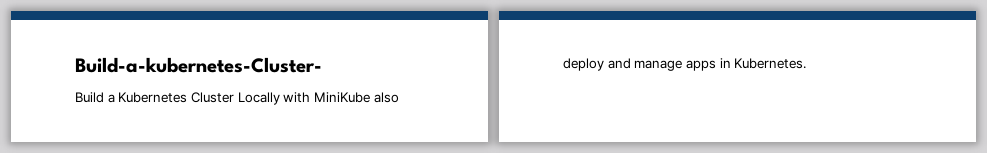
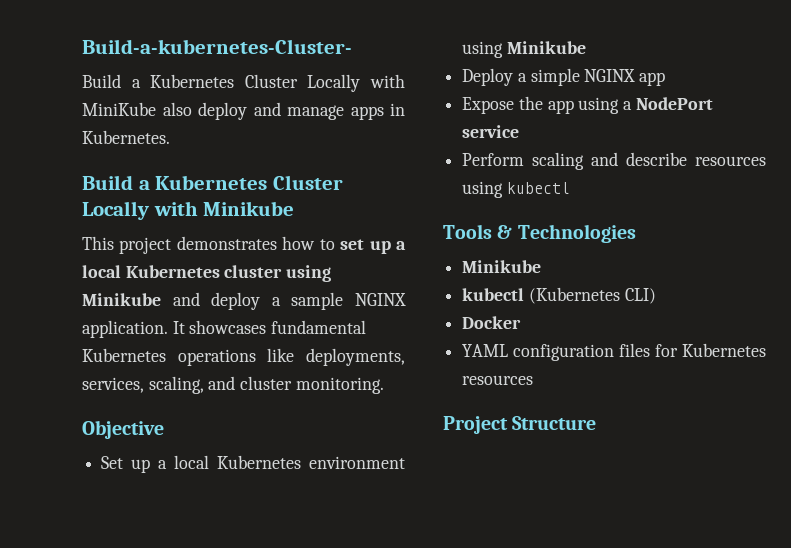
(807, 63) none -> [82,175,343,190] [82,201,295,220] [82,236,407,254] [82,265,332,282] [82,292,406,310] [82,320,367,338] [82,348,405,366] [82,376,384,394] [82,420,164,439] [101,455,405,473] [462,41,586,58] [462,68,666,86] [462,96,713,114] [462,125,520,138] [462,152,766,170] [462,181,570,198] [443,224,636,243] [462,260,542,273] [462,287,656,304] [462,316,522,329] [462,343,766,361] [462,375,534,385] [443,416,597,434] // Build a Kubernetes Cluster Locally with Minikube // This project demonstrates how to set up a local Kubernetes cluster using Minikube and deploy a sample NGINX application. It showcases fundamental Kubernetes operations like deployments, services, scaling, and cluster monitoring. // Objective // Set up a local Kubernetes environment using Minikube // Deploy a simple NGINX app // Expose the app using a NodePort service // Perform scaling and describe resources using kubectl // Tools & Technologies // Minikube // kubectl (Kubernetes CLI) // Docker // YAML configuration files for Kubernetes resources // Project Structure

